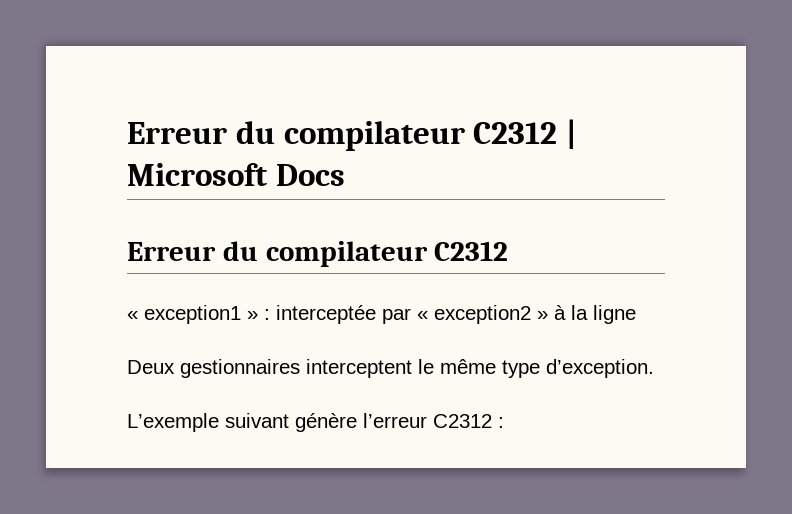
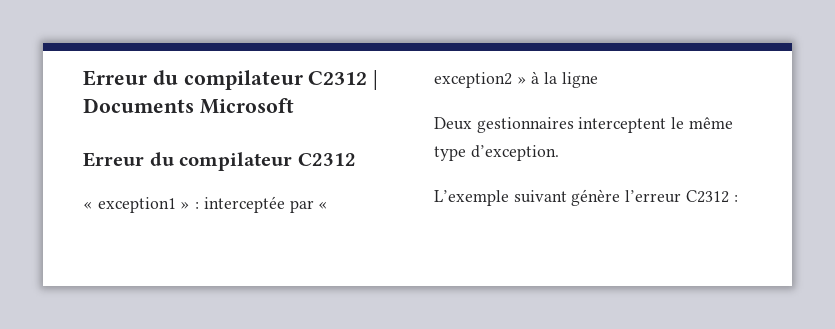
(578, 134) none -> [83,98,194,113] Documents
[275,164,345,186] Docs -> (294, 106) none

